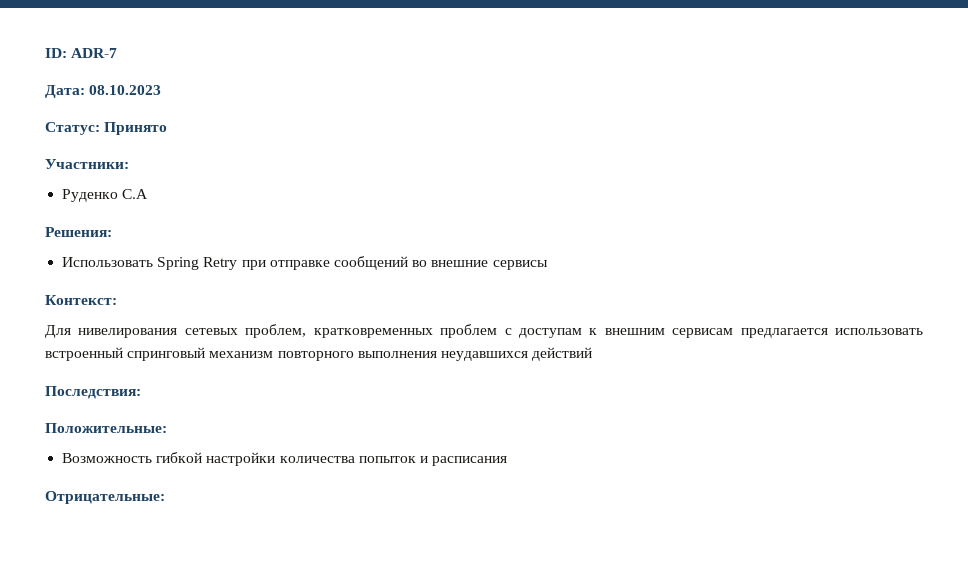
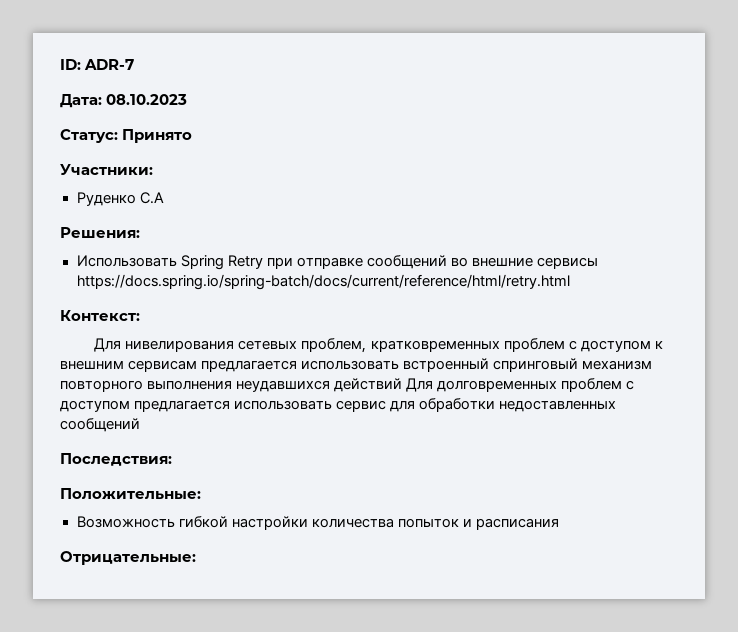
(548, 265) none -> [76,274,570,290] https://docs.spring.io/spring-batch/docs/current/reference/html/retry.html
[518,328,582,338] доступам -> [580,340,651,352] доступом
(593, 354) none -> [406,378,635,392] [60,398,617,412] [60,418,140,432] Для долговременных проблем с доступом предлагается использовать сервис для обработки недоставленных сообщений

